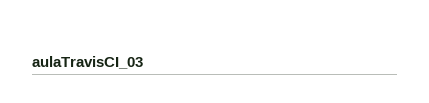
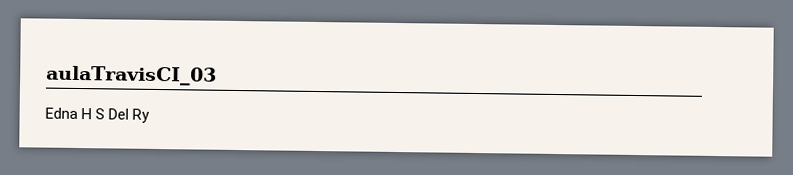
(143, 62) none -> [45,107,151,123] // Edna H S Del Ry

